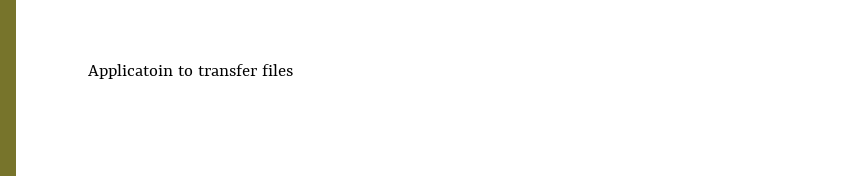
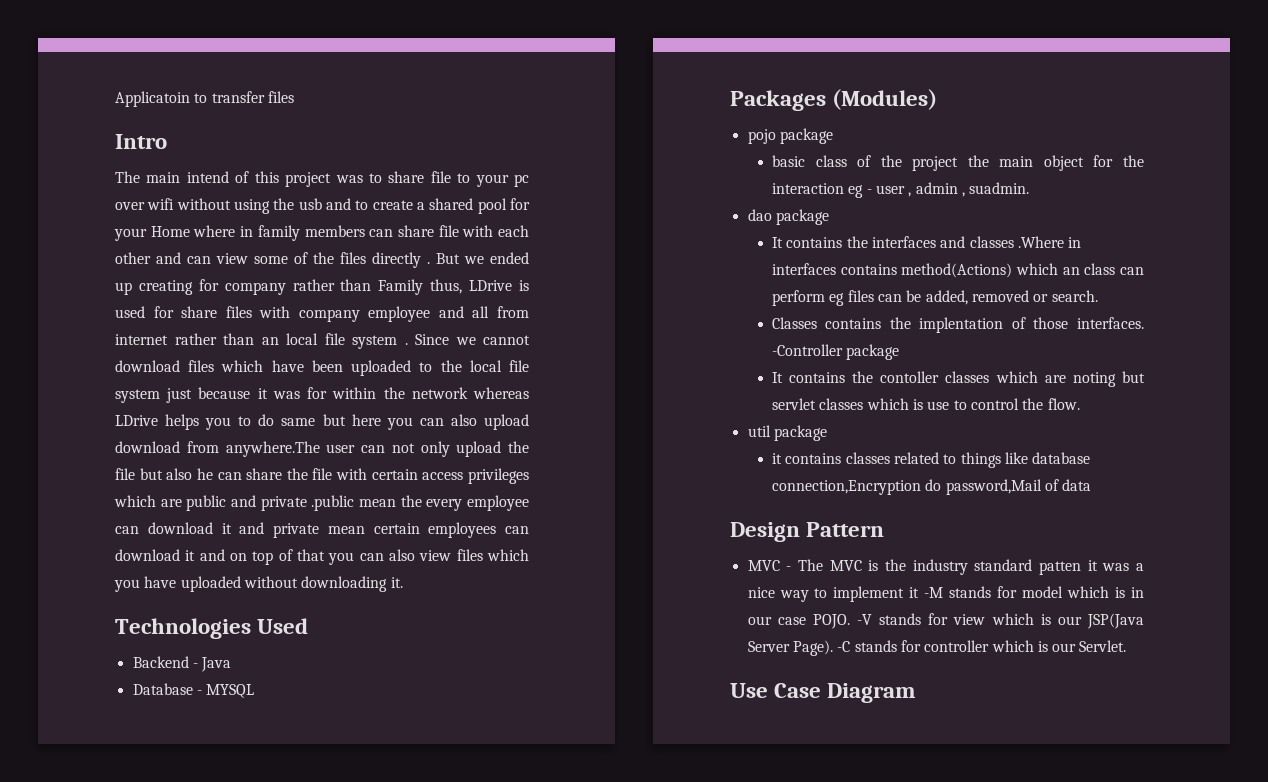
(293, 70) none -> [115,134,167,149] [115,171,529,187] [115,198,530,214] [114,225,529,241] [115,252,529,268] [115,279,530,295] [115,306,529,322] [115,333,530,349] [115,360,529,376] [115,387,529,403] [115,414,530,430] [115,441,529,457] [115,468,529,484] [114,495,529,511] [115,522,529,538] [115,549,529,565] [114,576,403,592] [115,618,309,639] [132,656,232,672] [132,683,255,698] [730,89,938,111] [747,128,833,144] [771,155,1144,171] [771,182,1030,198] [747,209,829,225] [771,236,1082,248] [771,263,1144,278] [771,290,1098,306] [771,317,1144,333] [771,344,900,360] [771,371,1145,387] [771,398,1080,410] [747,425,827,441] [771,452,1091,468] [771,479,1092,495] [730,522,885,542] [747,559,1144,575] [747,586,1144,602] [747,613,1144,629] [747,640,1127,656] [730,683,917,703] // Intro // The main intend of this project was to share file to your pc over wifi without using the usb and to create a shared pool for your Home where in family members can share file with each other and can view some of the files directly . But we ended up creating for company rather than Family thus, LDrive is used for share files with company employee and all from internet rather than an local file system . Since we cannot download files which have been uploaded to the local file system just because it was for within the network whereas LDrive helps you to do same but here you can also upload download from anywhere.The user can not only upload the file but also he can share the file with certain access privileges which are public and private .public mean the every employee can download it and private mean certain employees can download it and on top of that you can also view files which you have uploaded without downloading it. // Technologies Used // Backend - Java // Database - MYSQL // Packages (Modules) // pojo package // basic class of the project the main object for the interaction eg - user , admin , suadmin. // dao package // It contains the interfaces and classes .Where in interfaces contains method(Actions) which an class can perform eg files can be added, removed or search. // Classes contains the implentation of those interfaces. -Controller package // It contains the contoller classes which are noting but servlet classes which is use to control the flow. // util package // it contains classes related to things like database connection,Encryption do password,Mail of data // Design Pattern // MVC - The MVC is the industry standard patten it was a nice way to implement it -M stands for model which is in our case POJO. -V stands for view which is our JSP(Java Server Page). -C stands for controller which is our Servlet. // Use Case Diagram

